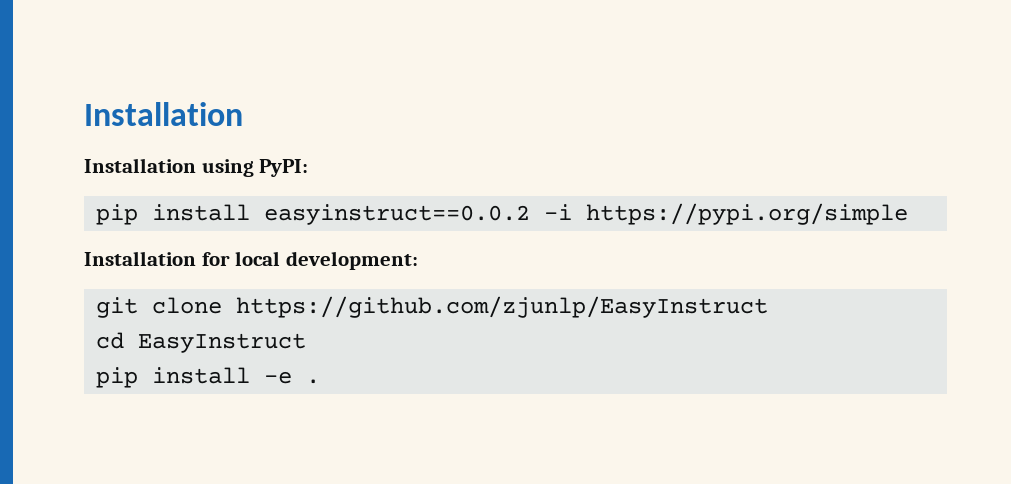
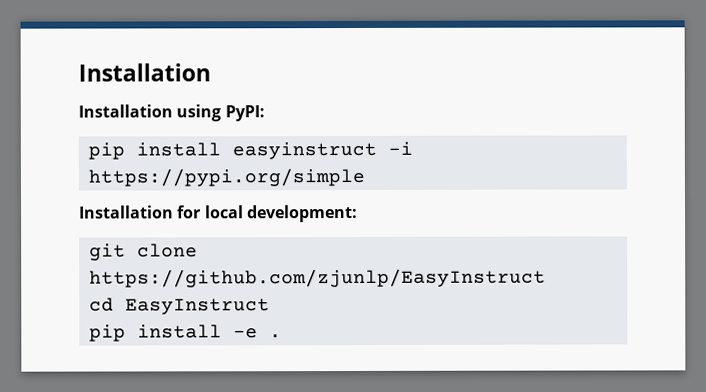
[264,204,531,225] easyinstruct==0.0.2 -> [231,141,377,160] easyinstruct

